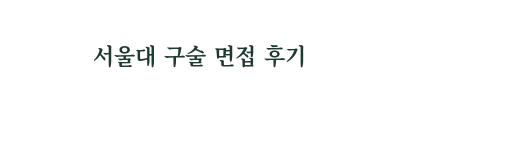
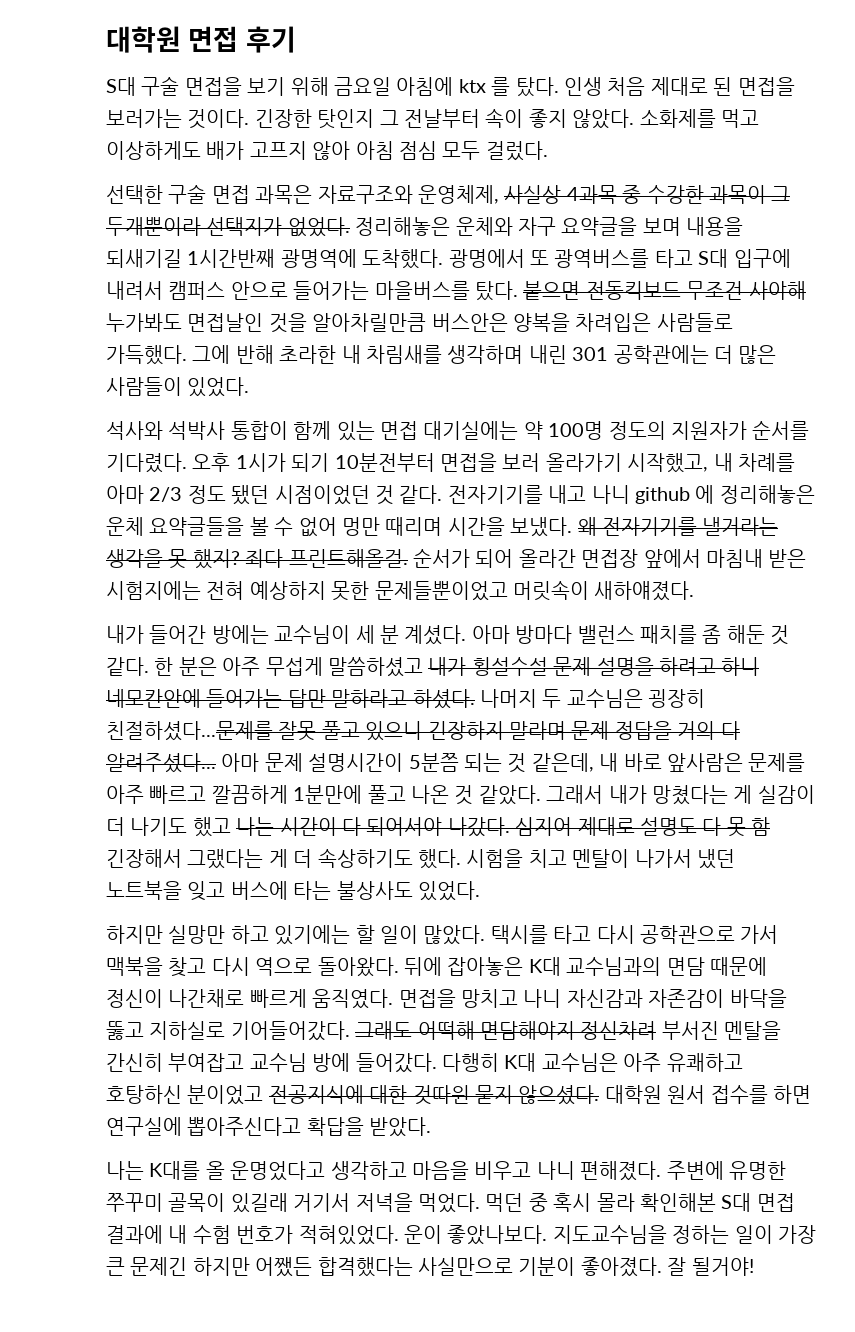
[93,44,306,68] 서울대 구술 면접 후기 -> [106,26,296,53] [106,76,795,97] [106,108,759,129] [106,141,548,161] [106,184,791,204] [106,217,744,237] [106,249,791,269] [106,281,806,301] [106,313,733,333] [106,345,777,365] [106,377,250,397] [106,420,810,441] [106,453,795,473] [106,485,815,505] [106,517,779,537] [106,548,807,569] [106,580,695,601] [106,625,790,645] [106,657,760,677] [106,689,706,709] [106,721,740,741] [106,753,806,773] [106,785,815,805] [106,817,771,837] [106,848,735,869] [106,881,480,901] [106,925,779,945] [106,957,767,977] [106,989,787,1009] [106,1021,782,1041] [106,1053,743,1073] [106,1085,811,1105] [106,1117,432,1137] [106,1161,786,1181] [106,1193,795,1213] [106,1225,816,1245] [106,1257,754,1277] 대학원 면접 후기 // S대 구술 면접을 보기 위해 금요일 아침에 ktx 를 탔다. 인생 처음 제대로 된 면접을 보러가는 것이다. 긴장한 탓인지 그 전날부터 속이 좋지 않았다. 소화제를 먹고 이상하게도 배가 고프지 않아 아침 점심 모두 걸렀다. // 선택한 구술 면접 과목은 자료구조와 운영체제, 사실상 4과목 중 수강한 과목이 그 두개뿐이라 선택지가 없었다. 정리해놓은 운체와 자구 요약글을 보며 내용을 되새기길 1시간반째 광명역에 도착했다. 광명에서 또 광역버스를 타고 S대 입구에 내려서 캠퍼스 안으로 들어가는 마을버스를 탔다. 붙으면 전동킥보드 무조건 사야해 누가봐도 면접날인 것을 알아차릴만큼 버스안은 양복을 차려입은 사람들로 가득했다. 그에 반해 초라한 내 차림새를 생각하며 내린 301 공학관에는 더 많은 사람들이 있었다. // 석사와 석박사 통합이 함께 있는 면접 대기실에는 약 100명 정도의 지원자가 순서를 기다렸다. 오후 1시가 되기 10분전부터 면접을 보러 올라가기 시작했고, 내 차례를 아마 2/3 정도 됐던 시점이었던 것 같다. 전자기기를 내고 나니 github 에 정리해놓은 운체 요약글들을 볼 수 없어 멍만 때리며 시간을 보냈다. 왜 전자기기를 낼거라는 생각을 못 했지? 죄다 프린트해올걸. 순서가 되어 올라간 면접장 앞에서 마침내 받은 시험지에는 전혀 예상하지 못한 문제들뿐이었고 머릿속이 새하얘졌다. // 내가 들어간 방에는 교수님이 세 분 계셨다. 아마 방마다 밸런스 패치를 좀 해둔 것 같다. 한 분은 아주 무섭게 말씀하셨고 내가 횡설수설 문제 설명을 하려고 하니 네모칸안에 들어가는 답만 말하라고 하셨다. 나머지 두 교수님은 굉장히 친절하셨다...문제를 잘못 풀고 있으니 긴장하지 말라며 문제 정답을 거의 다 알려주셨다... 아마 문제 설명시간이 5분쯤 되는 것 같은데, 내 바로 앞사람은 문제를 아주 빠르고 깔끔하게 1분만에 풀고 나온 것 같았다. 그래서 내가 망쳤다는 게 실감이 더 나기도 했고 나는 시간이 다 되어서야 나갔다. 심지어 제대로 설명도 다 못 함 긴장해서 그랬다는 게 더 속상하기도 했다. 시험을 치고 멘탈이 나가서 냈던 노트북을 잊고 버스에 타는 불상사도 있었다. // 하지만 실망만 하고 있기에는 할 일이 많았다. 택시를 타고 다시 공학관으로 가서 맥북을 찾고 다시 역으로 돌아왔다. 뒤에 잡아놓은 K대 교수님과의 면담 때문에 정신이 나간채로 빠르게 움직였다. 면접을 망치고 나니 자신감과 자존감이 바닥을 뚫고 지하실로 기어들어갔다. 그래도 어떡해 면담해야지 정신차려 부서진 멘탈을 간신히 부여잡고 교수님 방에 들어갔다. 다행히 K대 교수님은 아주 유쾌하고 호탕하신 분이었고 전공지식에 대한 것따윈 묻지 않으셨다. 대학원 원서 접수를 하면 연구실에 뽑아주신다고 확답을 받았다. // 나는 K대를 올 운명었다고 생각하고 마음을 비우고 나니 편해졌다. 주변에 유명한 쭈꾸미 골목이 있길래 거기서 저녁을 먹었다. 먹던 중 혹시 몰라 확인해본 S대 면접 결과에 내 수험 번호가 적혀있었다. 운이 좋았나보다. 지도교수님을 정하는 일이 가장 큰 문제긴 하지만 어쨌든 합격했다는 사실만으로 기분이 좋아졌다. 잘 될거야!

